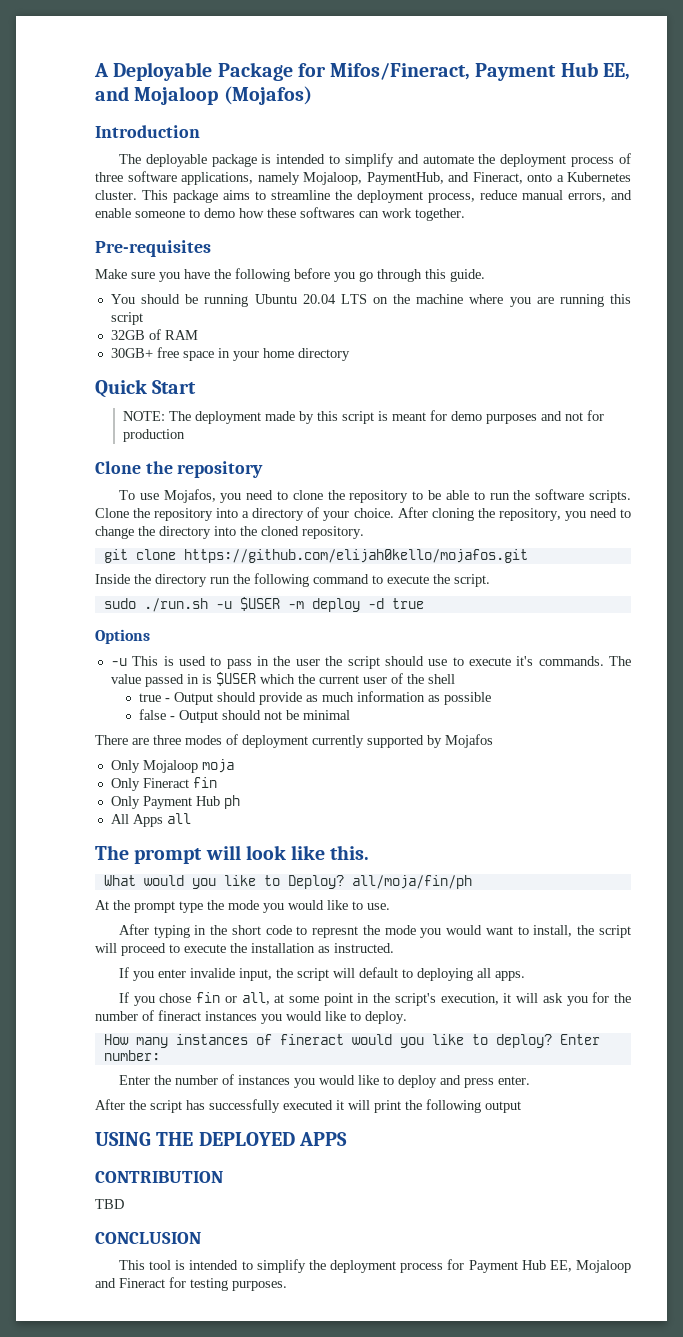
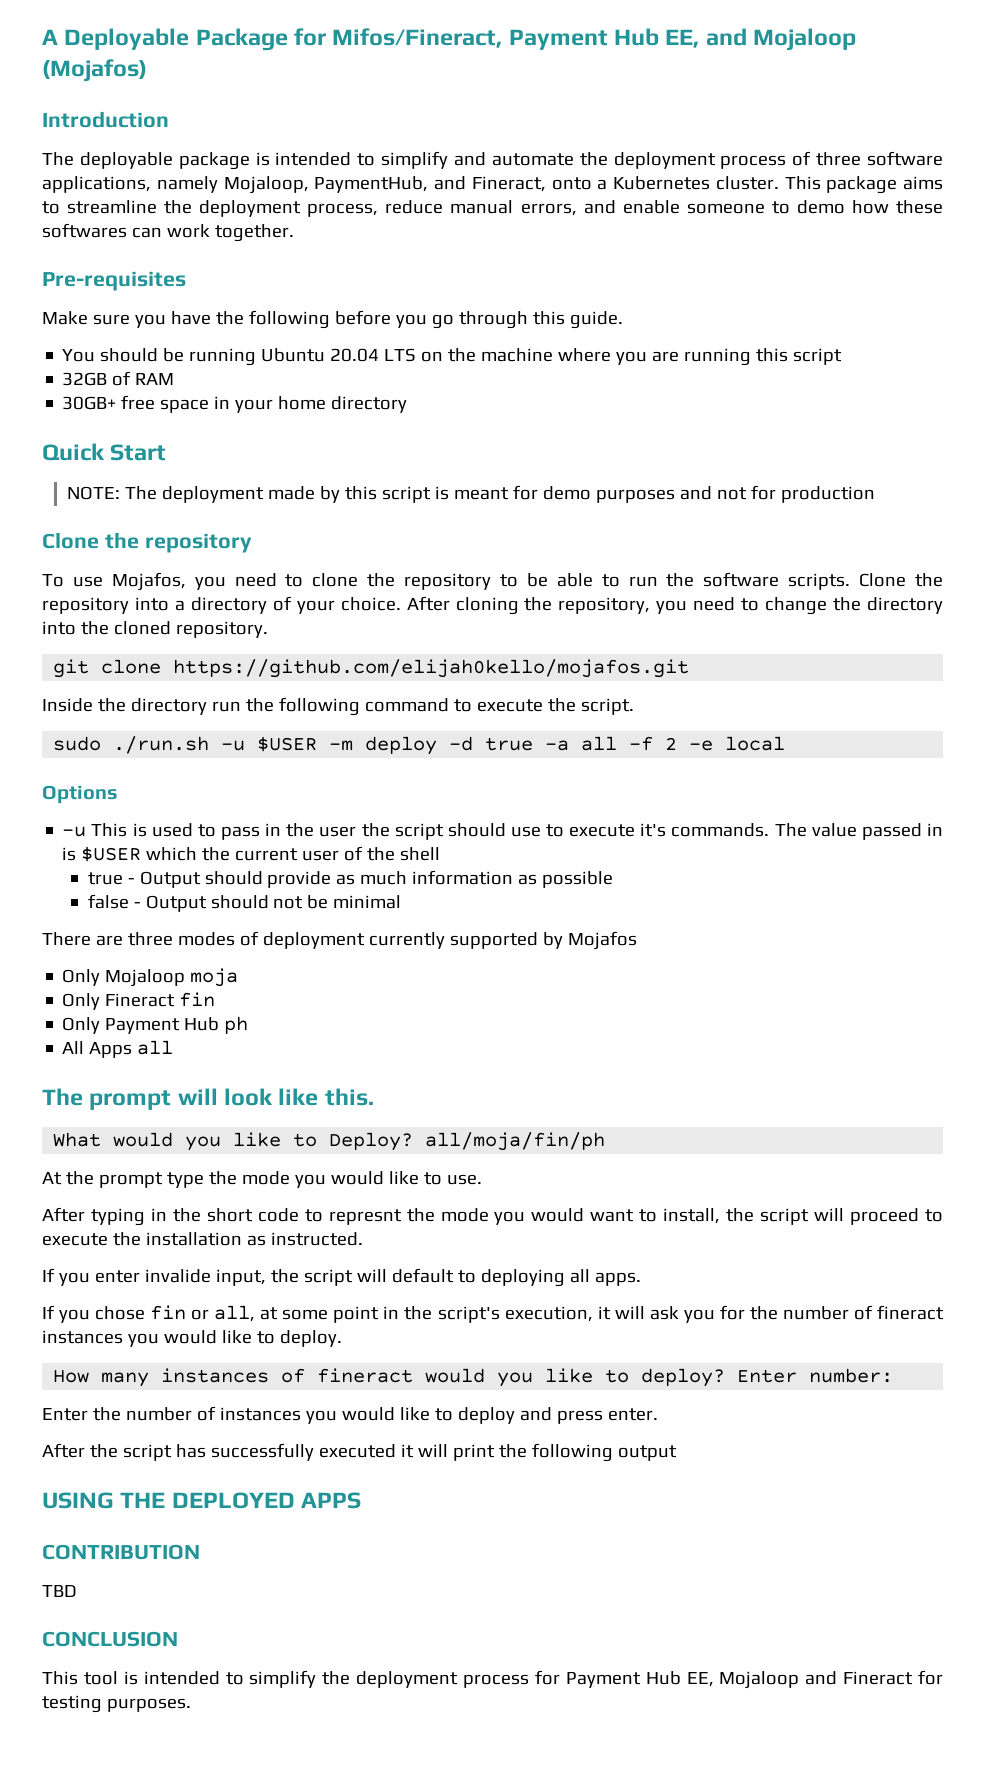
(424, 603) none -> [545,736,786,751] -a all -f 2 -e local

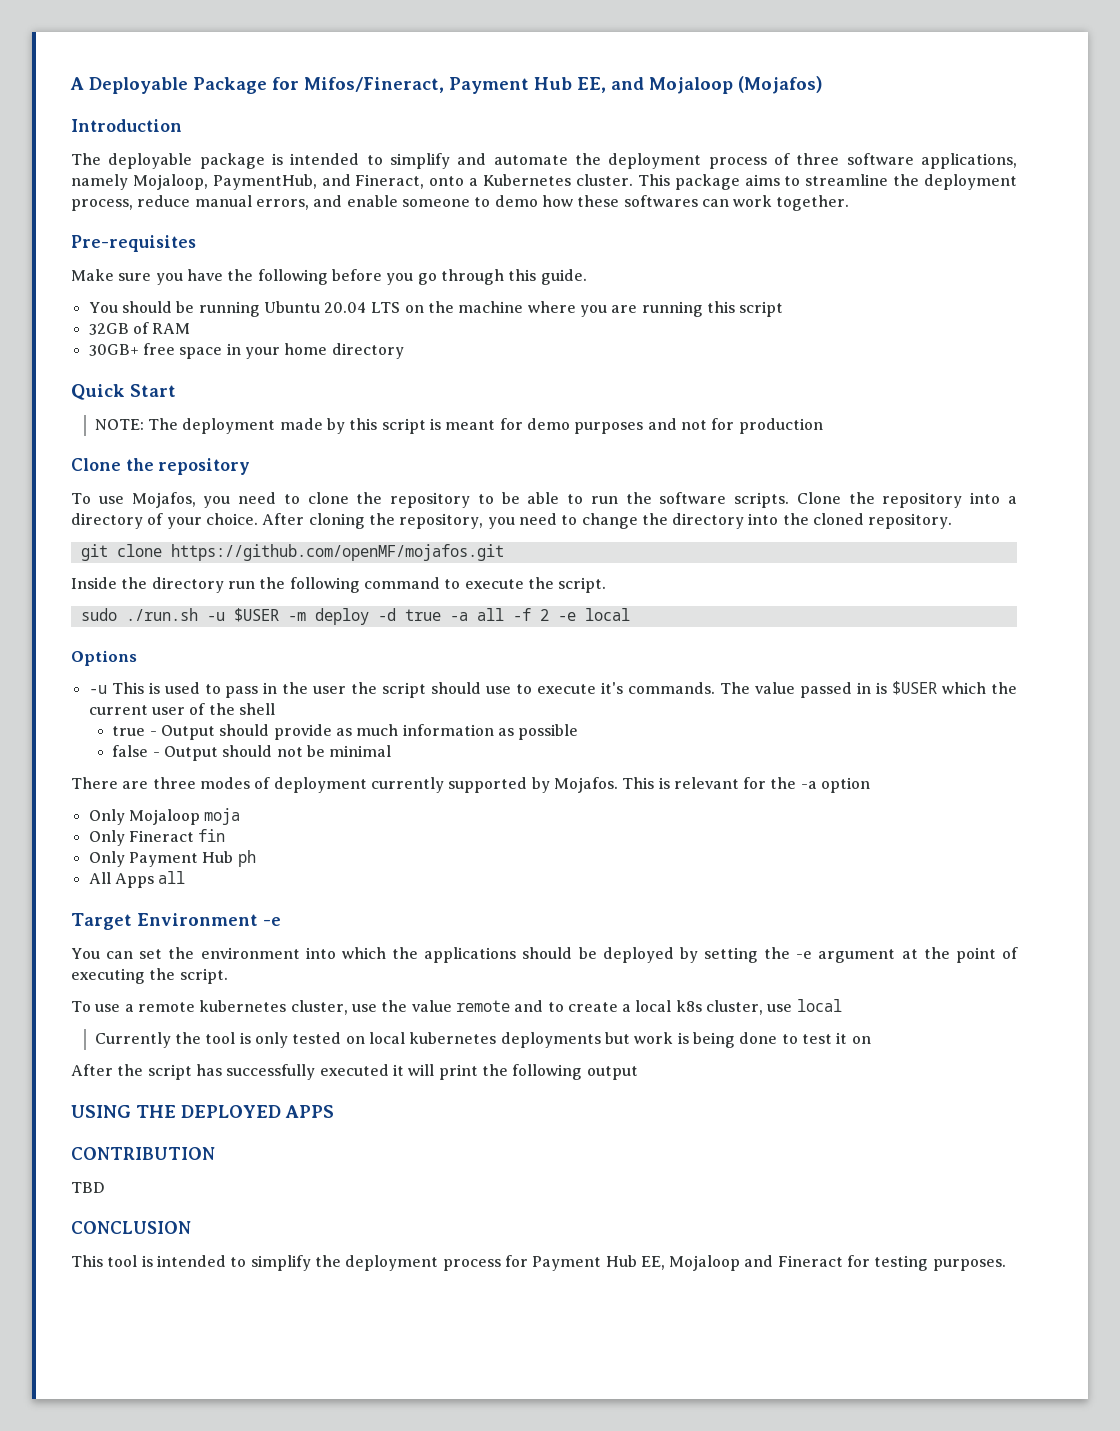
[173,659,690,678] https://github.com/elijah0kello/mojafos.git -> [170,544,504,561] https://github.com/openMF/mojafos.git
[567,931,637,950] Mojafos -> [553,777,871,793] Mojafos. This is relevant for the -a option
[42,1088,374,1110] [53,1132,606,1151] [42,1171,482,1188] [42,1207,943,1226] [42,1232,363,1246] [42,1268,641,1287] [42,1305,944,1323] [42,1330,342,1347] [53,1368,894,1387] [42,1406,658,1424] The prompt will look like this. // What would you like to Deploy? all/moja/fin/ph // At the prompt type the mode you would like to use. // After typing in the short code to represnt the mode you would want to install, the script will proceed to execute the installation as instructed. // If you enter invalide input, the script will default to deploying all apps. // If you chose fin or all, at some point in the script's execution, it will ask you for the number of fineract instances you would like to deploy. // How many instances of fineract would you like to deploy? Enter number: // Enter the number of instances you would like to deploy and press enter. -> [71,913,281,930] [71,947,1019,963] [71,968,228,984] [71,999,842,1015] [94,1032,871,1048] Target Environment -e // You can set the environment into which the applications should be deployed by setting the -e argument at the point of executing the script. // To use a remote kubernetes cluster, use the value remote and to create a local k8s cluster, use local // Currently the tool is only tested on local kubernetes deployments but work is being done to test it on

